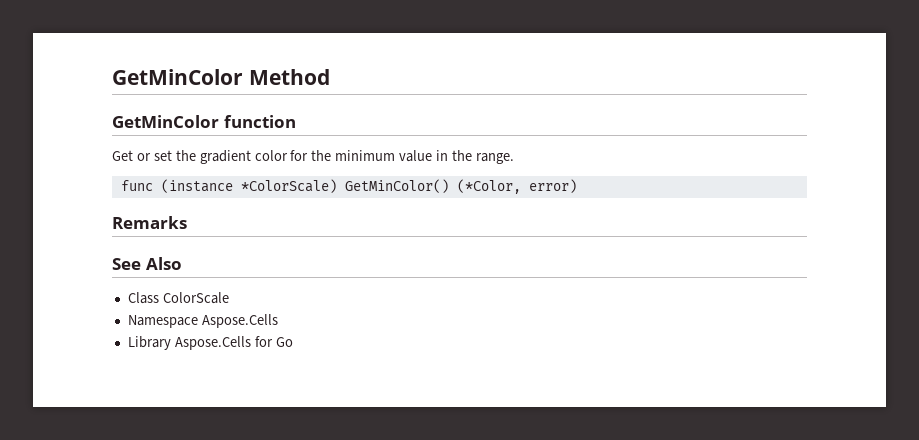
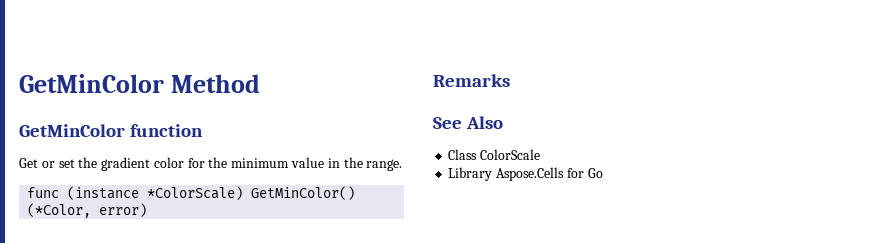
[127,314,278,328] // Namespace Aspose.Cells -> (541, 154) none

